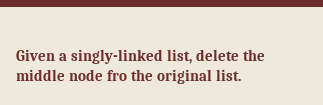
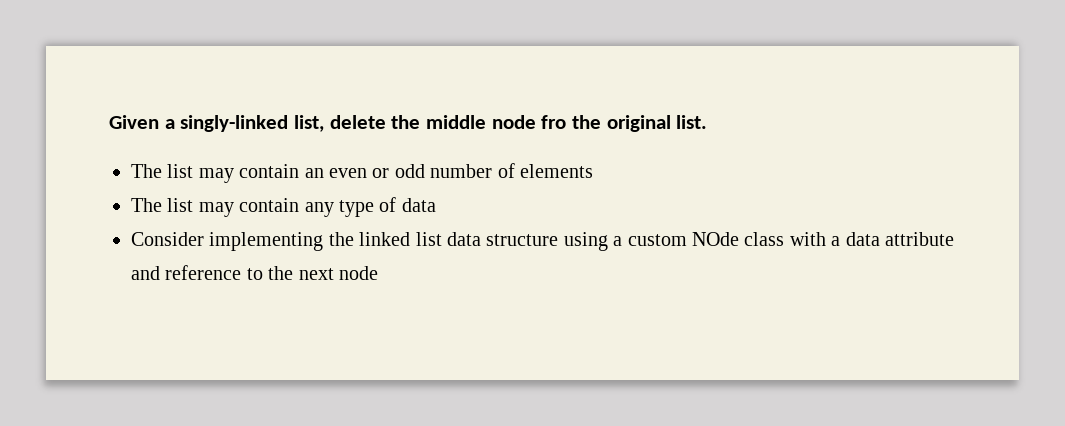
(241, 75) none -> [131,163,593,183] [131,197,436,217] [131,232,954,251] [131,265,378,280] // The list may contain an even or odd number of elements // The list may contain any type of data // Consider implementing the linked list data structure using a custom NOde class with a data attribute and reference to the next node

